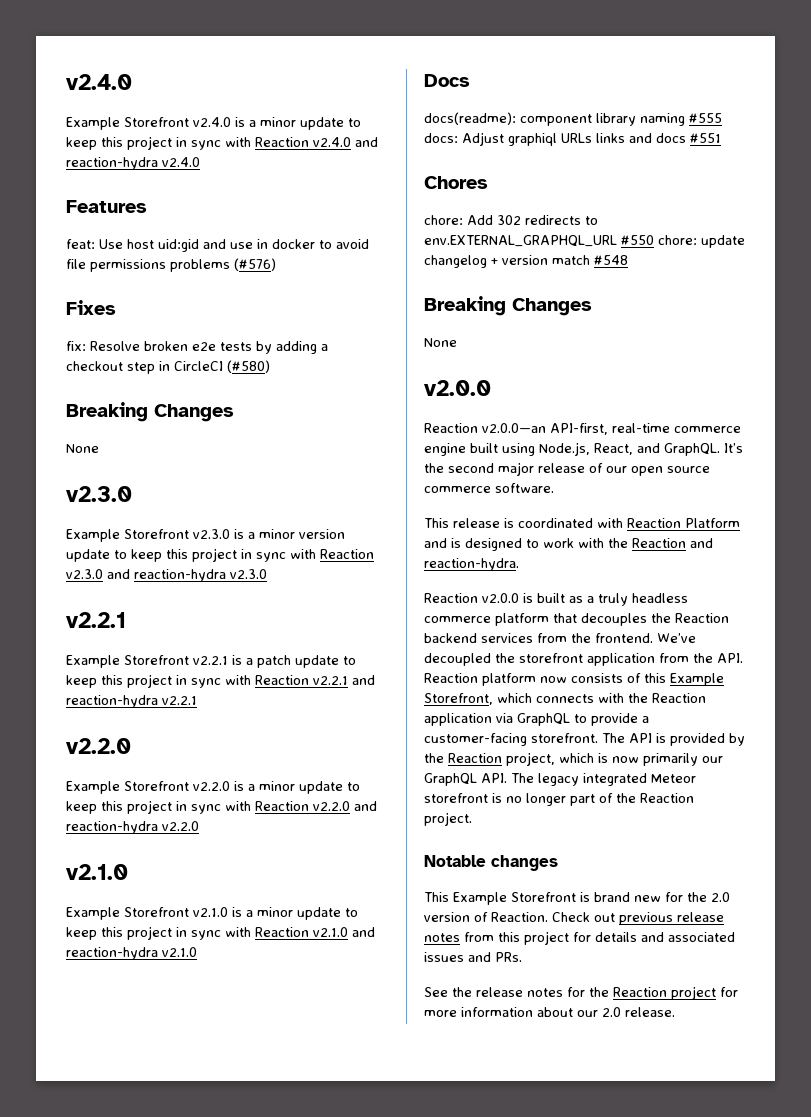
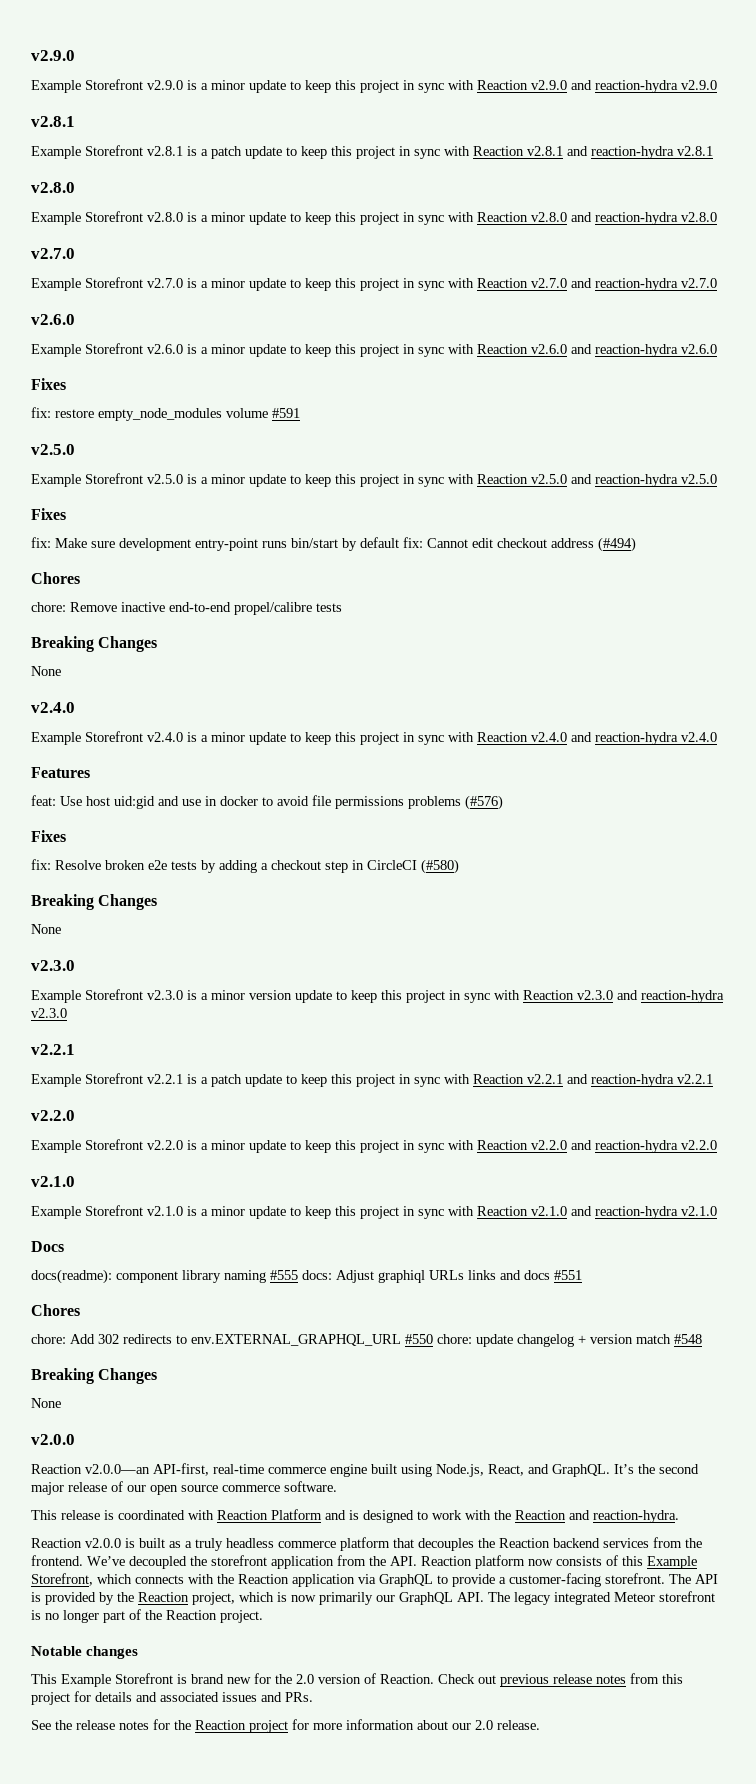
(66, 82) none -> [31,50,75,61] [31,79,717,93] [31,116,75,127] [31,145,713,159] [31,182,75,193] [31,211,717,225] [31,248,75,259] [31,277,717,291] [31,314,75,325] [31,343,717,357] [31,378,66,390] [31,407,300,421] [31,444,75,455] [31,473,717,487] [31,508,66,520] [31,537,636,552] [31,572,80,584] [31,602,342,615] [31,636,158,652] [31,666,61,676] v2.9.0 // Example Storefront v2.9.0 is a minor update to keep this project in sync with Reaction v2.9.0 and reaction-hydra v2.9.0 // v2.8.1 // Example Storefront v2.8.1 is a patch update to keep this project in sync with Reaction v2.8.1 and reaction-hydra v2.8.1 // v2.8.0 // Example Storefront v2.8.0 is a minor update to keep this project in sync with Reaction v2.8.0 and reaction-hydra v2.8.0 // v2.7.0 // Example Storefront v2.7.0 is a minor update to keep this project in sync with Reaction v2.7.0 and reaction-hydra v2.7.0 // v2.6.0 // Example Storefront v2.6.0 is a minor update to keep this project in sync with Reaction v2.6.0 and reaction-hydra v2.6.0 // Fixes // fix: restore empty_node_modules volume #591 // v2.5.0 // Example Storefront v2.5.0 is a minor update to keep this project in sync with Reaction v2.5.0 and reaction-hydra v2.5.0 // Fixes // fix: Make sure development entry-point runs bin/start by default fix: Cannot edit checkout address (#494) // Chores // chore: Remove inactive end-to-end propel/calibre tests // Breaking Changes // None //

